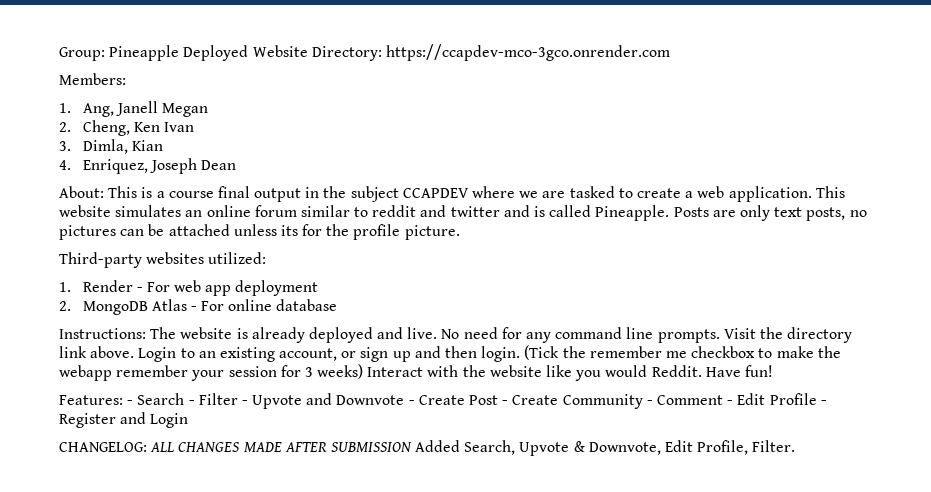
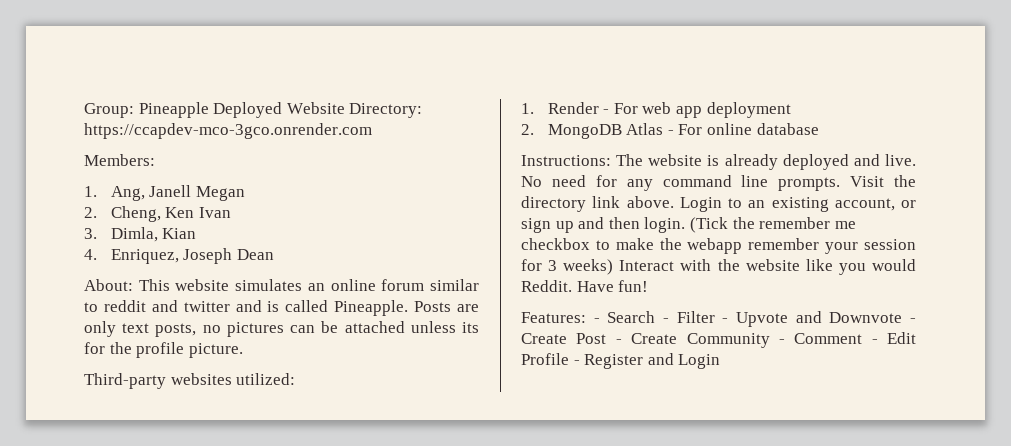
[141,186,845,202] is a course final output in the subject CCAPDEV where we are tasked to create a web application. This -> (170, 285) none
[59,440,796,456] // CHANGELOG: ALL CHANGES MADE AFTER SUBMISSION Added Search, Upvote & Downvote, Edit Profile, Filter. -> (721, 361) none

